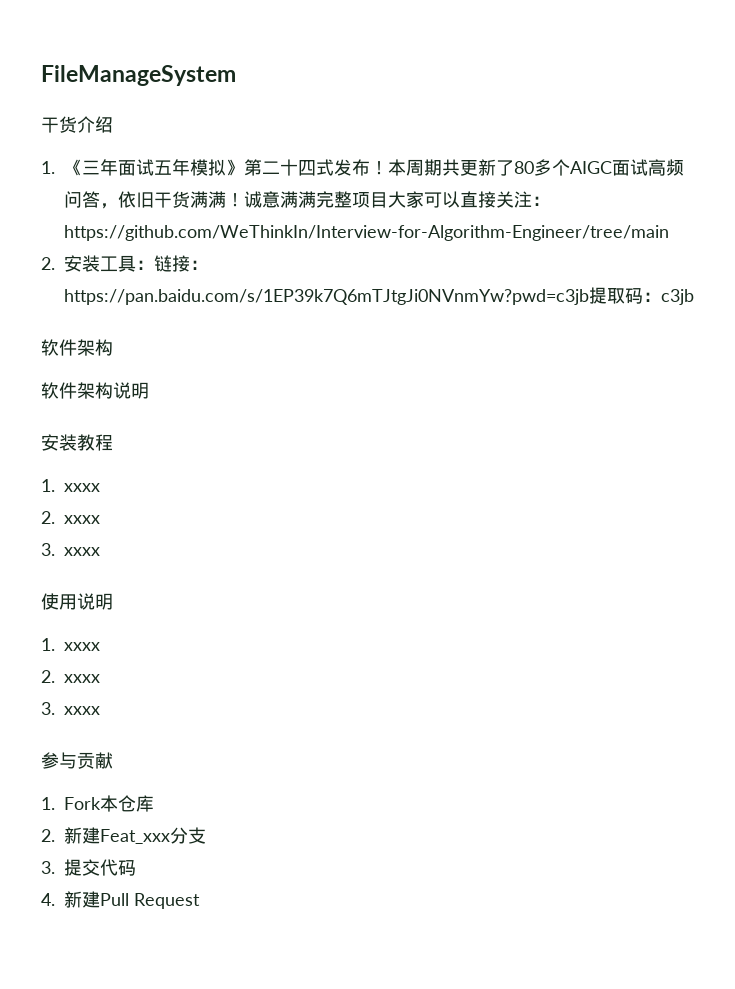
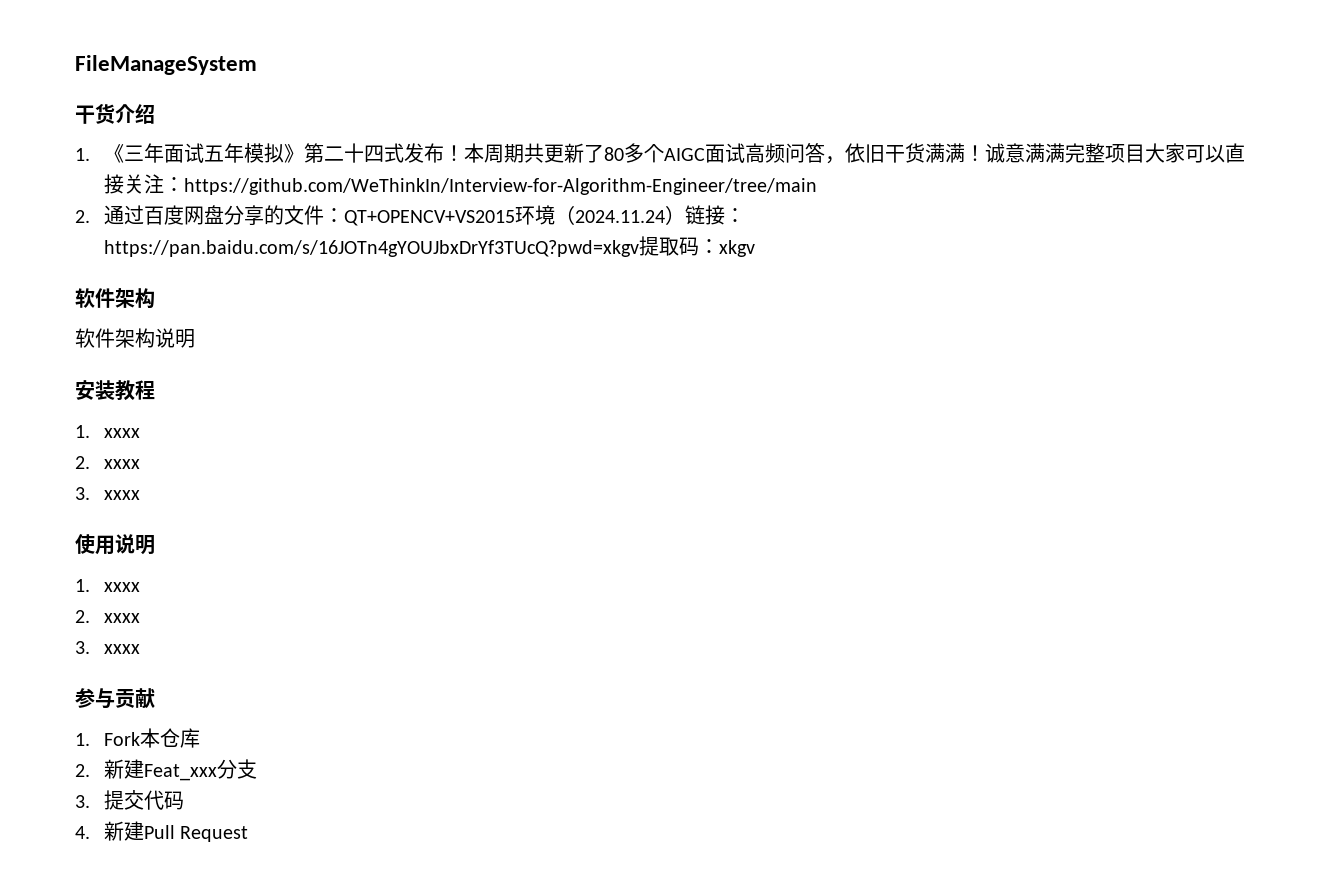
[64,255,208,272] [64,289,589,305] 安装工具：链接：https://pan.baidu.com/s/1EP39k7Q6mTJtgJi0NVnmYw?pwd=c3jb -> [103,205,745,226] [103,240,639,257] 通过百度网盘分享的文件：QT+OPENCV+VS2015环境（2024.11.24）链接：https://pan.baidu.com/s/16JOTn4gYOUJbxDrYf3TUcQ?pwd=xkgv
[661,289,694,305] c3jb -> [718,240,755,257] xkgv

